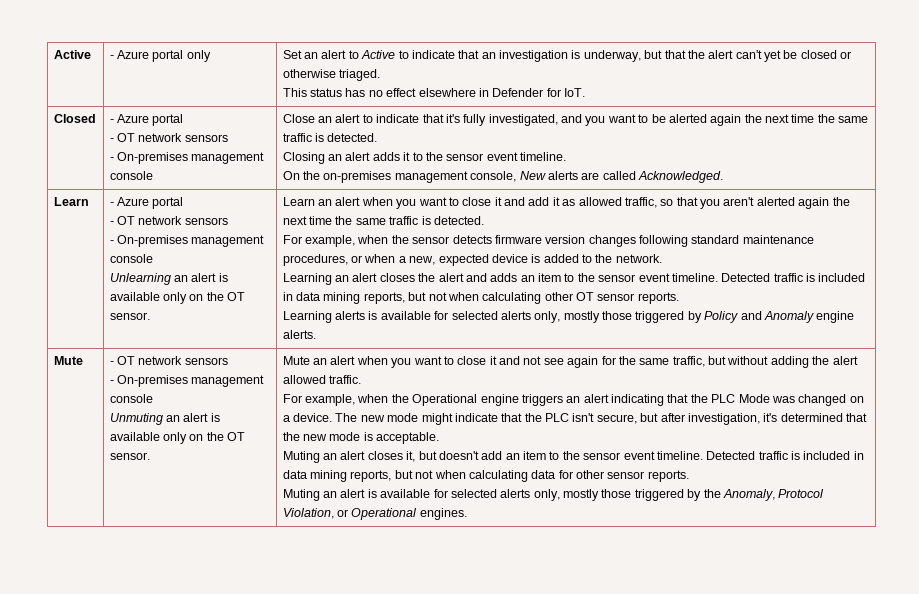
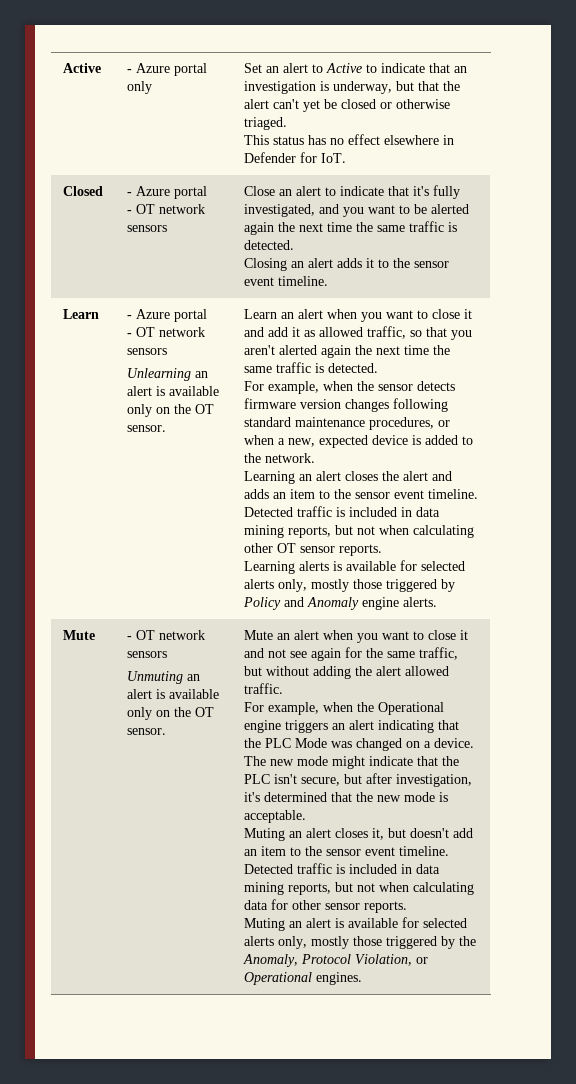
[109,152,265,164] [109,171,153,180] // - On-premises management console -> (167, 228) none
[282,171,724,183] // On the on-premises management console, New alerts are called Acknowledged. -> (328, 281) none
[109,235,265,247] [109,254,153,263] // - On-premises management console -> (167, 351) none
[109,375,265,387] [109,394,153,403] // - On-premises management console -> (167, 654) none

